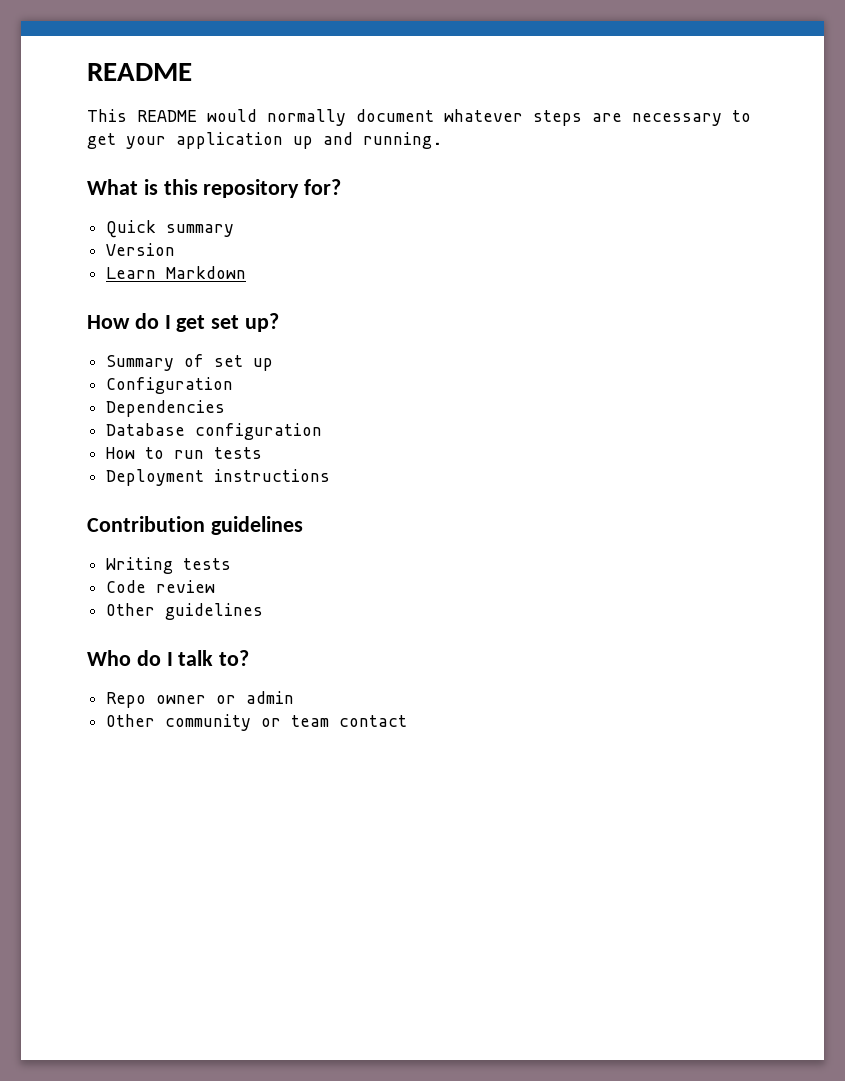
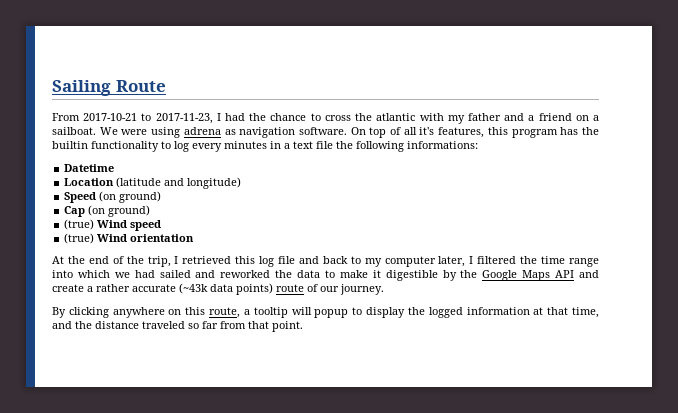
[87,63,192,81] [87,109,751,126] [87,132,442,149] [87,179,342,198] [106,220,235,238] [106,243,176,256] [106,266,247,279] [87,313,280,332] [106,354,274,371] [106,377,234,394] [106,400,226,417] [106,423,323,440] [106,447,263,459] [106,469,331,486] [87,516,303,535] [106,557,232,574] [106,580,216,593] [106,603,264,620] [87,650,250,666] [106,691,295,708] [106,714,408,731] README // This README would normally document whatever steps are necessary to get your application up and running. // What is this repository for? // Quick summary // Version // Learn Markdown // How do I get set up? // Summary of set up // Configuration // Dependencies // Database configuration // How to run tests // Deployment instructions // Contribution guidelines // Writing tests // Code review // Other guidelines // Who do I talk to? // Repo owner or admin // Other community or team contact -> [52,80,166,96] [52,113,600,124] [52,127,599,138] [52,141,478,152] [64,164,115,172] [64,177,242,189] [64,191,162,203] [64,205,151,217] [64,219,162,231] [64,233,195,244] [52,256,600,267] [52,270,600,281] [52,283,384,295] [52,307,599,318] [52,321,303,332] Sailing Route // From 2017-10-21 to 2017-11-23, I had the chance to cross the atlantic with my father and a friend on a sailboat. We were using adrena as navigation software. On top of all it's features, this program has the builtin functionality to log every minutes in a text file the following informations: // Datetime // Location (latitude and longitude) // Speed (on ground) // Cap (on ground) // (true) Wind speed // (true) Wind orientation // At the end of the trip, I retrieved this log file and back to my computer later, I filtered the time range into which we had sailed and reworked the data to make it digestible by the Google Maps API and create a rather accurate (~43k data points) route of our journey. // By clicking anywhere on this route, a tooltip will popup to display the logged information at that time, and the distance traveled so far from that point.

